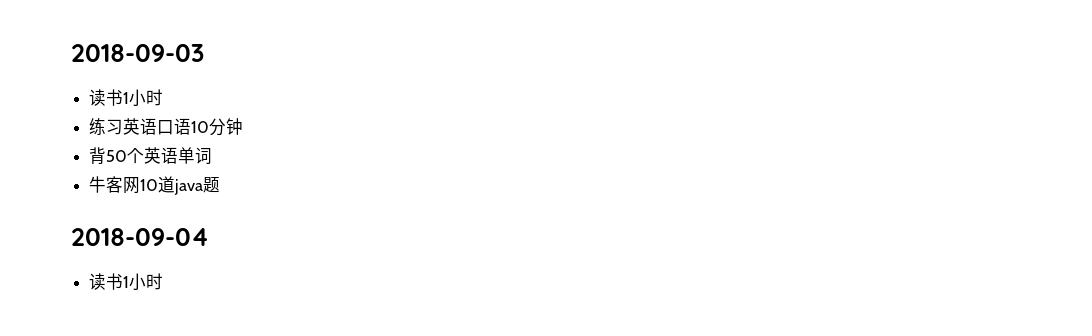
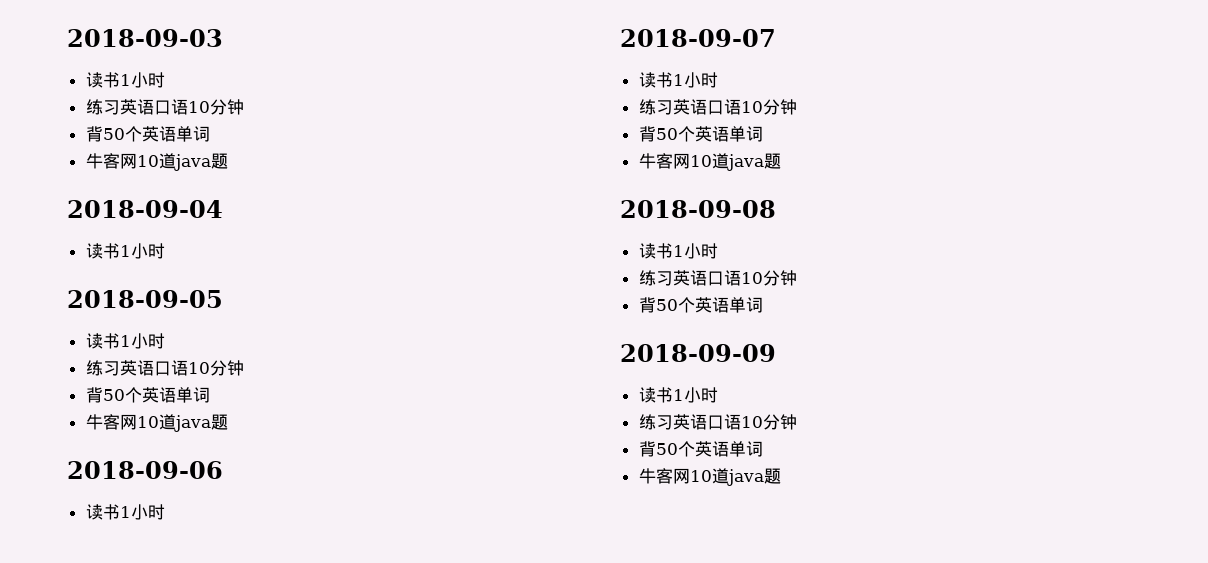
(164, 281) none -> [67,290,223,308] [85,333,165,349] [85,360,244,376] [85,387,210,403] [85,414,228,432] [67,461,223,479] [85,504,165,520] [620,29,776,47] [638,72,718,88] [638,99,797,115] [638,126,763,142] [638,153,781,171] [620,200,776,218] [638,243,718,259] [638,270,797,286] [638,297,763,313] [620,344,776,362] [638,387,718,403] [638,414,797,430] [638,441,763,457] [638,468,781,486] // 2018-09-05 // 读书1小时 // 练习英语口语10分钟 // 背50个英语单词 // 牛客网10道java题 // 2018-09-06 // 读书1小时 // 2018-09-07 // 读书1小时 // 练习英语口语10分钟 // 背50个英语单词 // 牛客网10道java题 // 2018-09-08 // 读书1小时 // 练习英语口语10分钟 // 背50个英语单词 // 2018-09-09 // 读书1小时 // 练习英语口语10分钟 // 背50个英语单词 // 牛客网10道java题

